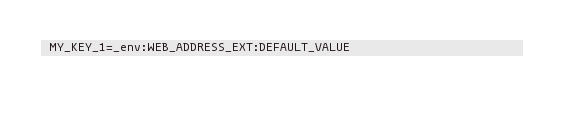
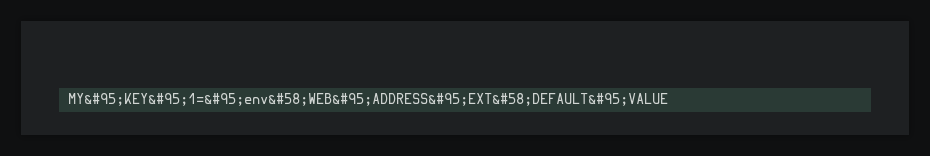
[48,43,350,52] MY_KEY_1=_env:WEB_ADDRESS_EXT:DEFAULT_VALUE -> [68,93,668,106] MY&#95;KEY&#95;1=&#95;env&#58;WEB&#95;ADDRESS&#95;EXT&#58;DEFAULT&#95;VALUE

